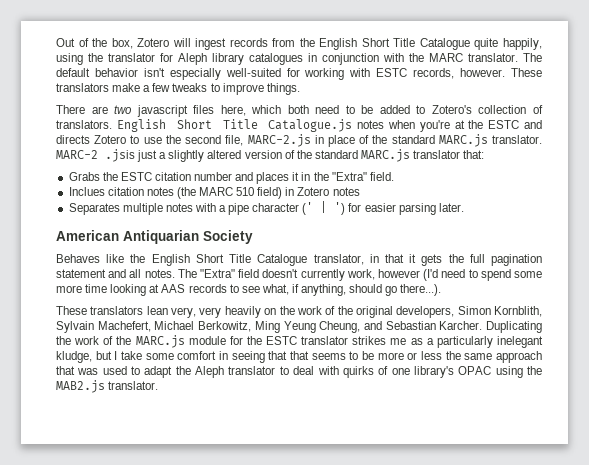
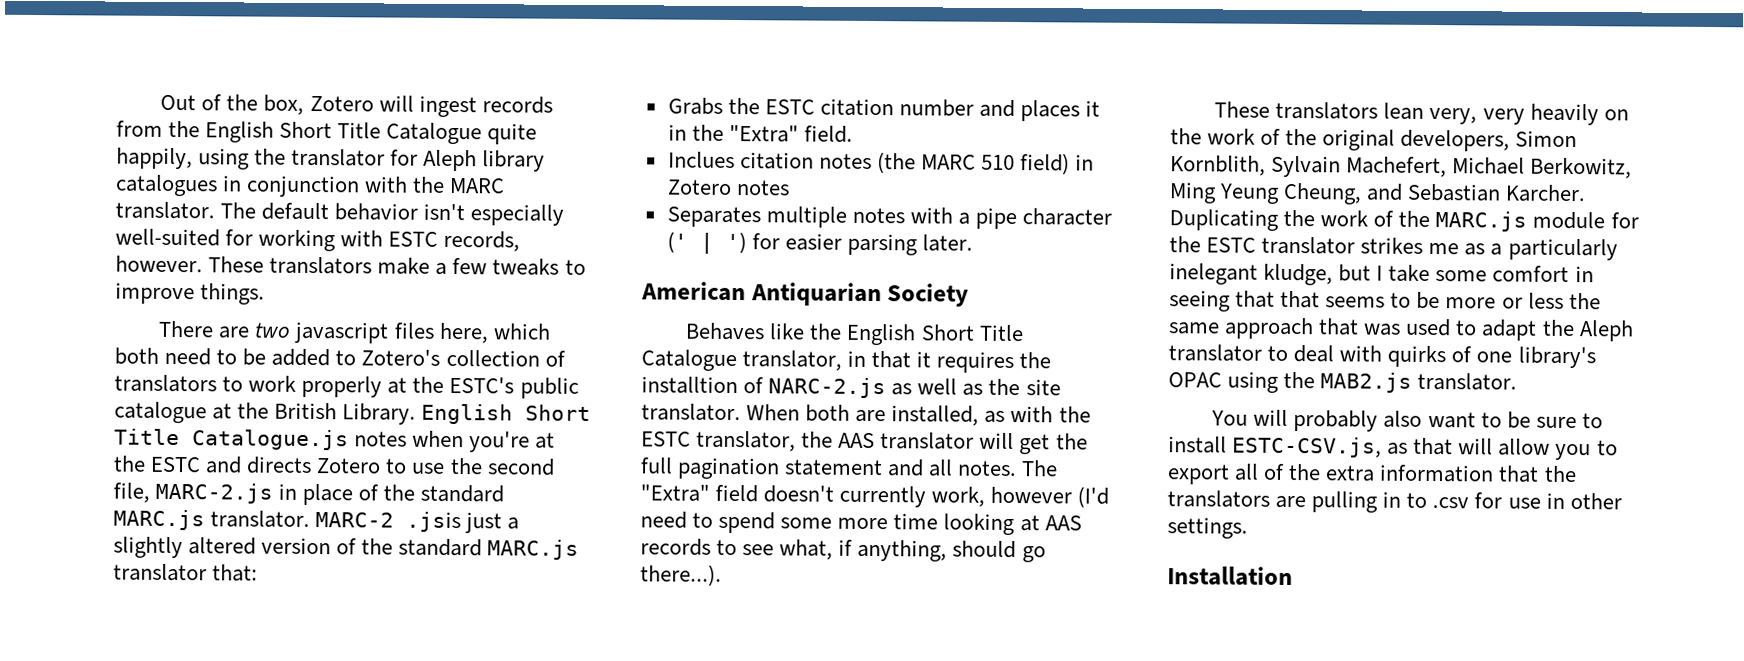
[56,120,112,129] translators. -> [114,374,579,399] [114,401,417,425] translators to work properly at the ESTC's public catalogue at the British Library.
[421,254,443,266] gets -> [936,351,1052,374] [641,376,1061,399] [641,403,1091,426] [641,430,1051,455] requires the installtion of NARC-2.js as well as the site translator. When both are installed, as with the ESTC translator, the AAS translator will get
(159, 385) none -> [1211,409,1603,432] [1168,436,1618,461] [1167,463,1577,485] [1167,490,1622,513] [1167,517,1248,539] [1167,566,1293,587] // You will probably also want to be sure to install ESTC-CSV.js, as that will allow you to export all of the extra information that the translators are pulling in to .csv for use in other settings. // Installation

